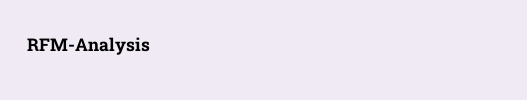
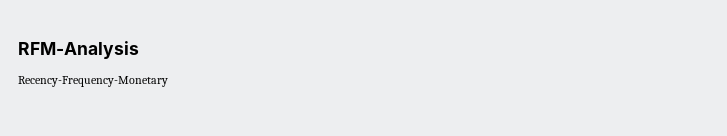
(150, 46) none -> [18,76,168,87] // Recency-Frequency-Monetary

